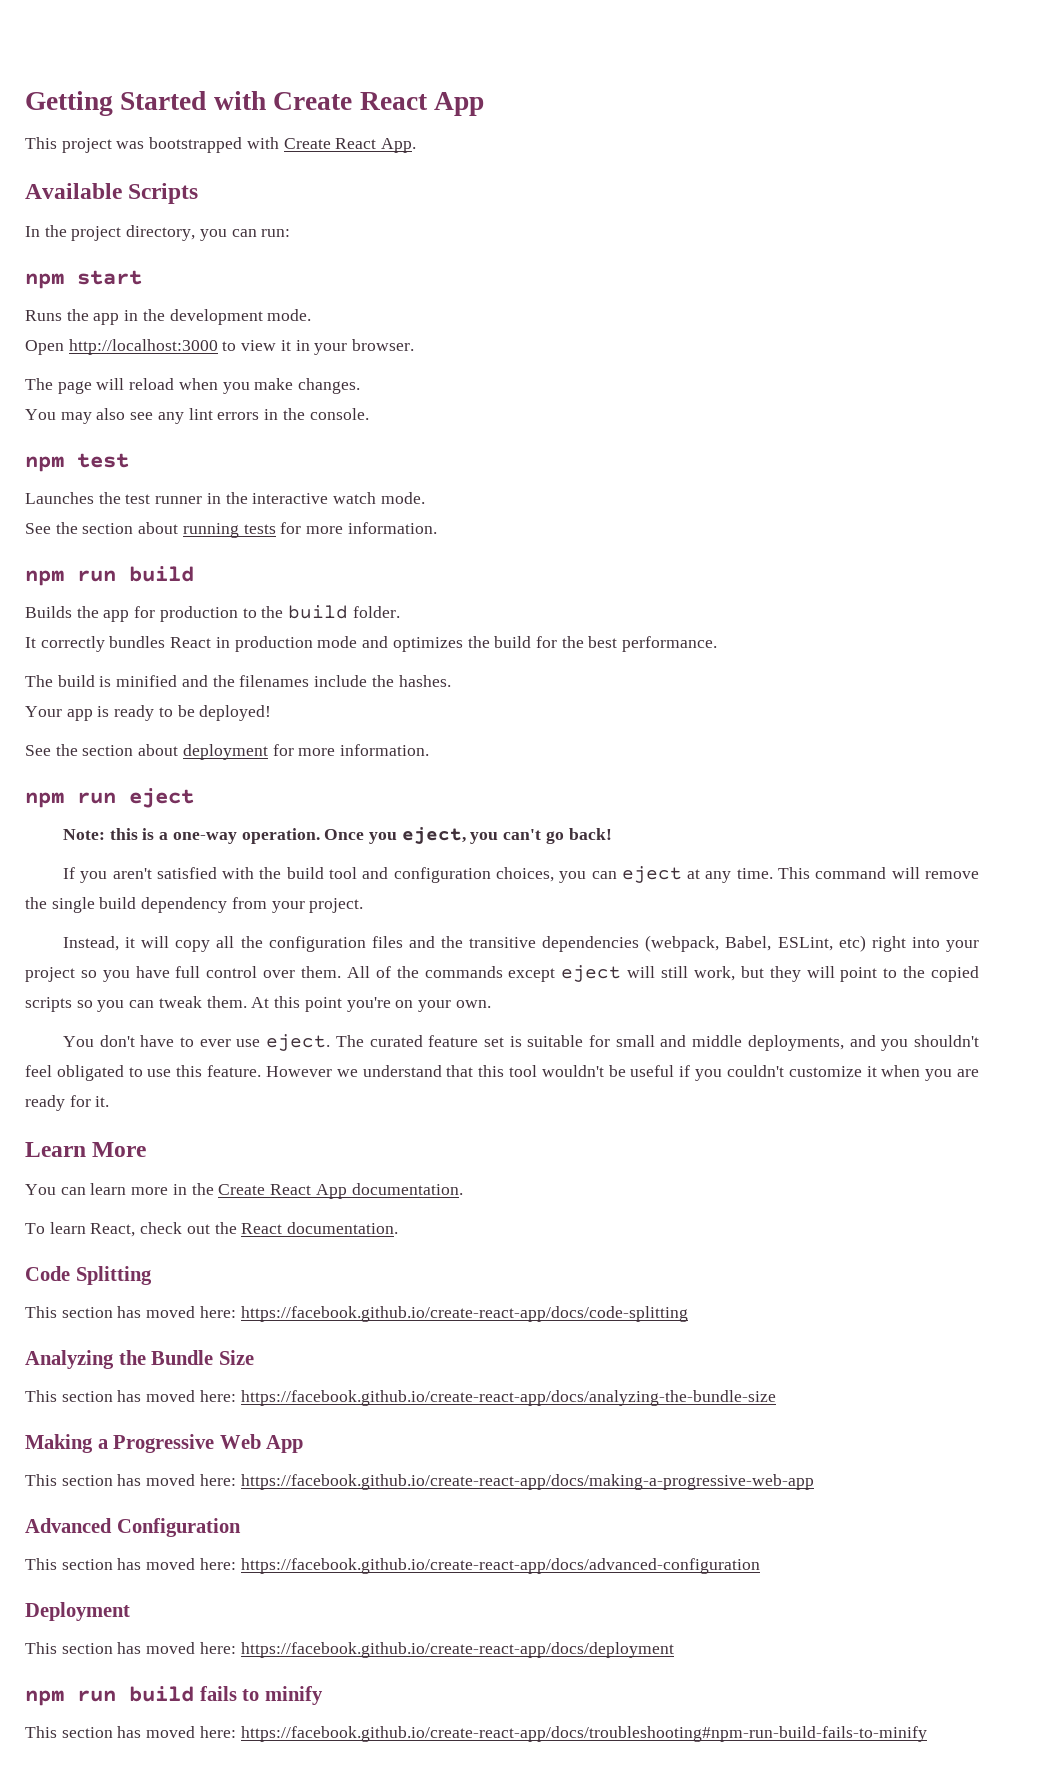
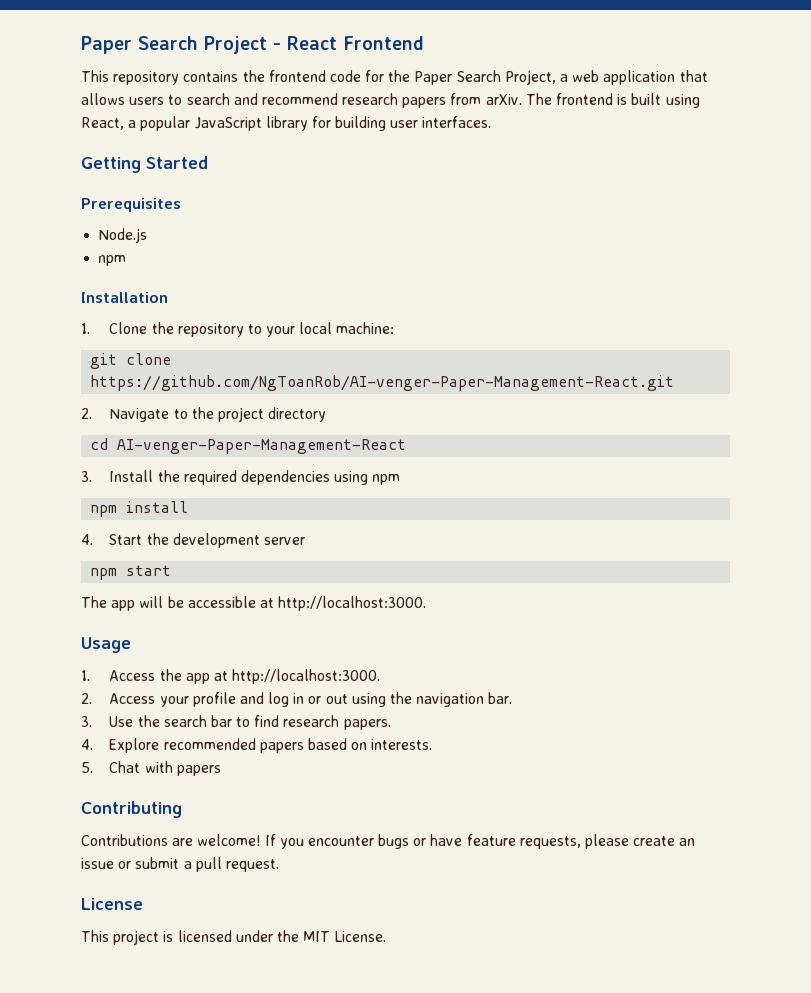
[25,91,485,116] [25,137,417,153] [25,183,199,204] [25,225,291,241] [25,270,142,289] [25,309,312,325] [25,339,415,355] [25,378,361,394] [25,408,369,424] [25,453,129,472] [25,492,425,504] [25,522,437,538] [25,566,194,586] [25,605,400,622] [25,636,718,652] [25,675,451,687] [25,705,272,721] [25,744,430,760] [25,788,194,808] [62,827,612,844] [62,866,979,883] [25,897,364,913] [62,935,980,952] [25,965,979,982] [25,996,491,1012] [62,1034,979,1051] [25,1065,980,1081] [25,1095,110,1111] [25,1142,147,1157] [25,1183,463,1199] [25,1222,399,1237] [25,1266,152,1285] [25,1306,688,1322] [25,1350,254,1369] [25,1390,776,1406] [25,1434,304,1453] [25,1474,814,1490] [25,1518,241,1537] [25,1558,760,1574] [25,1602,130,1621] [25,1642,674,1658] [25,1686,323,1706] [25,1726,927,1742] Getting Started with Create React App // This project was bootstrapped with Create React App. // Available Scripts // In the project directory, you can run: // npm start // Runs the app in the development mode. // Open http://localhost:3000 to view it in your browser. // The page will reload when you make changes. // You may also see any lint errors in the console. // npm test // Launches the test runner in the interactive watch mode. // See the section about running tests for more information. // npm run build // Builds the app for production to the build folder. // It correctly bundles React in production mode and optimizes the build for the best performance. // The build is minified and the filenames include the hashes. // Your app is ready to be deployed! // See the section about deployment for more information. // npm run eject // Note: this is a one-way operation. Once you eject, you can't go back! // If you aren't satisfied with the build tool and configuration choices, you can eject at any time. This command will remove the single build dependency from your project. // Instead, it will copy all the configuration files and the transitive dependencies (webpack, Babel, ESLint, etc) right into your project so you have full control over them. All of the commands except eject will still work, but they will point to the copied scripts so you can tweak them. At this point you're on your own. // You don't have to ever use eject. The curated feature set is suitable for small and middle deployments, and you shouldn't feel obligated to use this feature. However we understand that this tool wouldn't be useful if you couldn't customize it when you are ready for it. // Learn More // You can learn more in the Create React App documentation. // To learn React, check out the React documentation. // Code Splitting // This section has moved here: https://facebook.github.io/create-react-app/docs/code-splitting // Analyzing the Bundle Size // This section has moved here: https://facebook.github.io/create-react-app/docs/analyzing-the-bundle-size // Making a Progressive Web App // This section has moved here: https://facebook.github.io/create-react-app/docs/making-a-progressive-web-app // Advanced Configuration // This section has moved here: https://facebook.github.io/create-react-app/docs/advanced-configuration // Deployment // This section has moved here: https://facebook.github.io/create-react-app/docs/deployment // npm run build fails to minify // This section has moved here: https://facebook.github.io/create-react-app/docs/troubleshooting#npm-run-build-fails-to-minify -> [81,36,424,54] [81,70,708,85] [81,93,700,108] [81,116,492,131] [81,156,208,173] [81,198,181,212] [98,228,148,243] [98,255,127,266] [81,292,168,303] [81,322,395,337] [90,353,172,369] [90,375,675,391] [81,407,327,422] [90,438,407,454] [81,470,401,485] [90,501,189,517] [81,533,305,548] [90,565,172,580] [81,596,427,611] [81,637,131,653] [81,669,381,684] [81,692,513,707] [81,715,391,730] [81,738,433,753] [81,761,221,776] [81,801,182,818] [81,834,696,849] [81,857,279,872] [81,898,143,910] [81,930,387,945] Paper Search Project - React Frontend // This repository contains the frontend code for the Paper Search Project, a web application that allows users to search and recommend research papers from arXiv. The frontend is built using React, a popular JavaScript library for building user interfaces. // Getting Started // Prerequisites // Node.js // npm // Installation // 1. Clone the repository to your local machine: // git clone https://github.com/NgToanRob/AI-venger-Paper-Management-React.git // 2. Navigate to the project directory // cd AI-venger-Paper-Management-React // 3. Install the required dependencies using npm // npm install // 4. Start the development server // npm start // The app will be accessible at http://localhost:3000. // Usage // 1. Access the app at http://localhost:3000. // 2. Access your profile and log in or out using the navigation bar. // 3. Use the search bar to find research papers. // 4. Explore recommended papers based on interests. // 5. Chat with papers // Contributing // Contributions are welcome! If you encounter bugs or have feature requests, please create an issue or submit a pull request. // License // This project is licensed under the MIT License.

